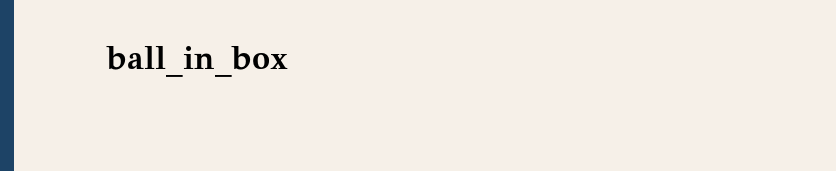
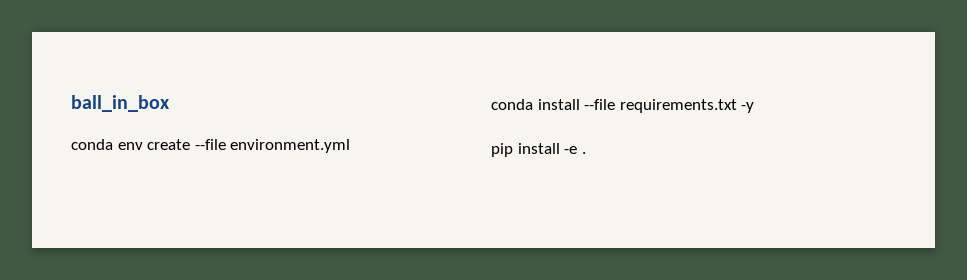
(288, 61) none -> [71,139,351,153] [491,99,755,113] [491,143,586,157] // conda env create --file environment.yml // conda install --file requirements.txt -y // pip install -e .

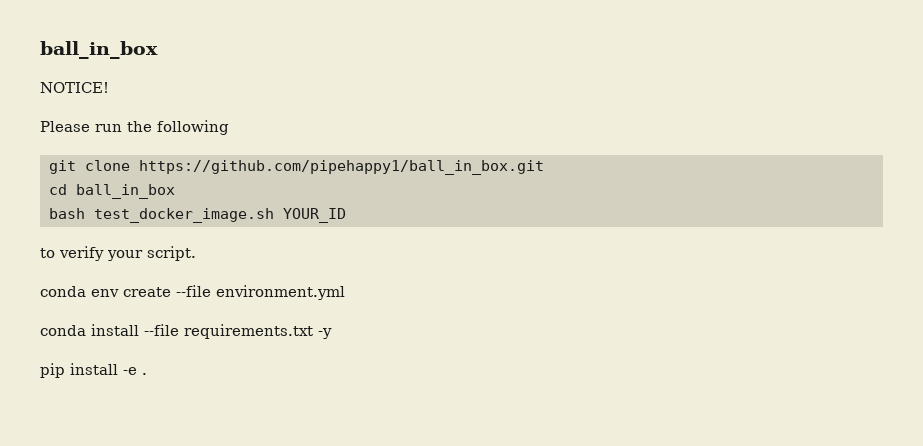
[71,95,170,112] ball_in_box -> [40,41,158,59] [40,82,109,93] [40,120,229,135] [49,160,544,175] [49,184,175,199] [49,208,346,223] [40,246,196,261] ball_in_box // NOTICE! // Please run the following // git clone https://github.com/pipehappy1/ball_in_box.git // cd ball_in_box // bash test_docker_image.sh YOUR_ID // to verify your script.

